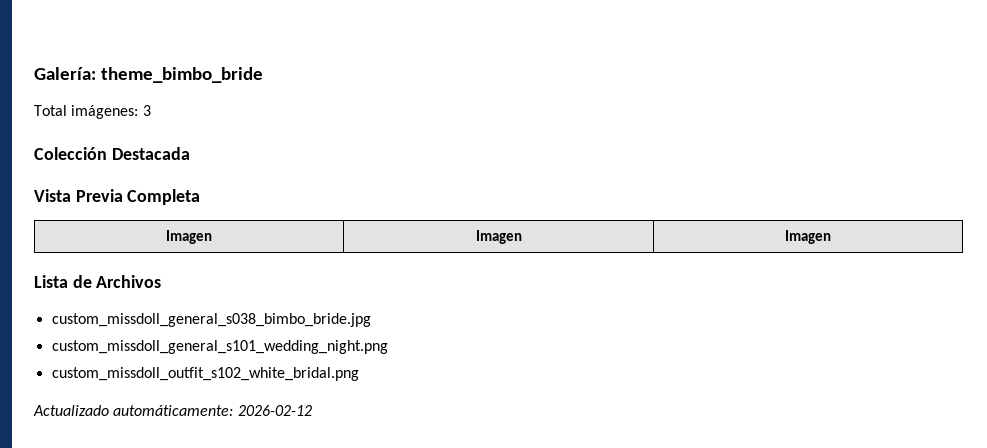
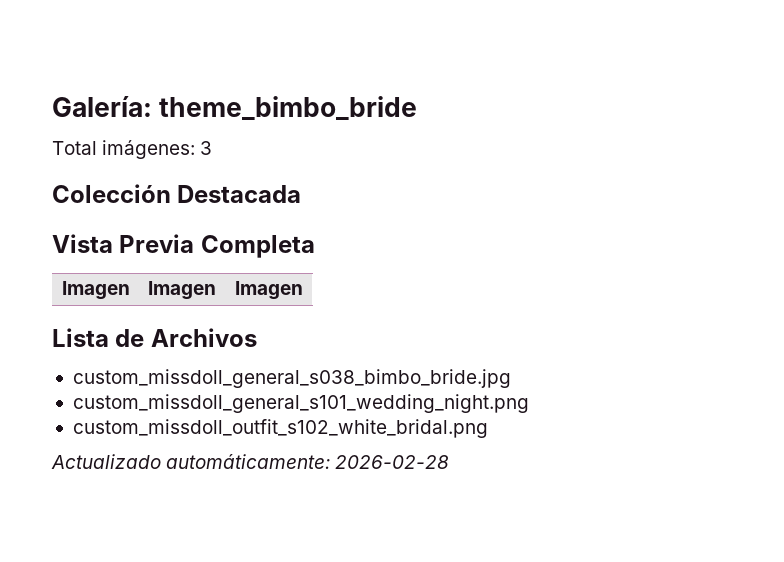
[237,405,312,416] 2026-02-12 -> [335,455,450,469] 2026-02-28

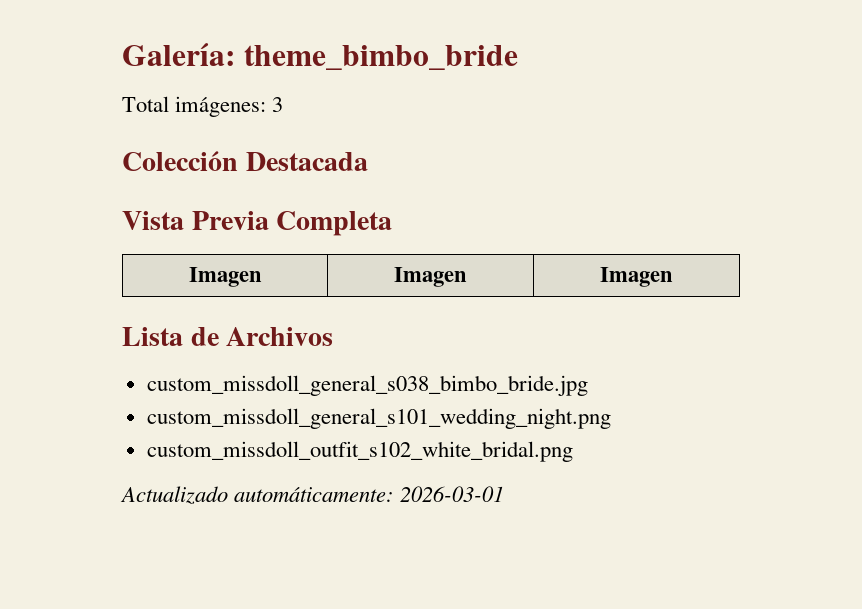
[335,455,450,469] 2026-02-28 -> [400,486,505,502] 2026-03-01

